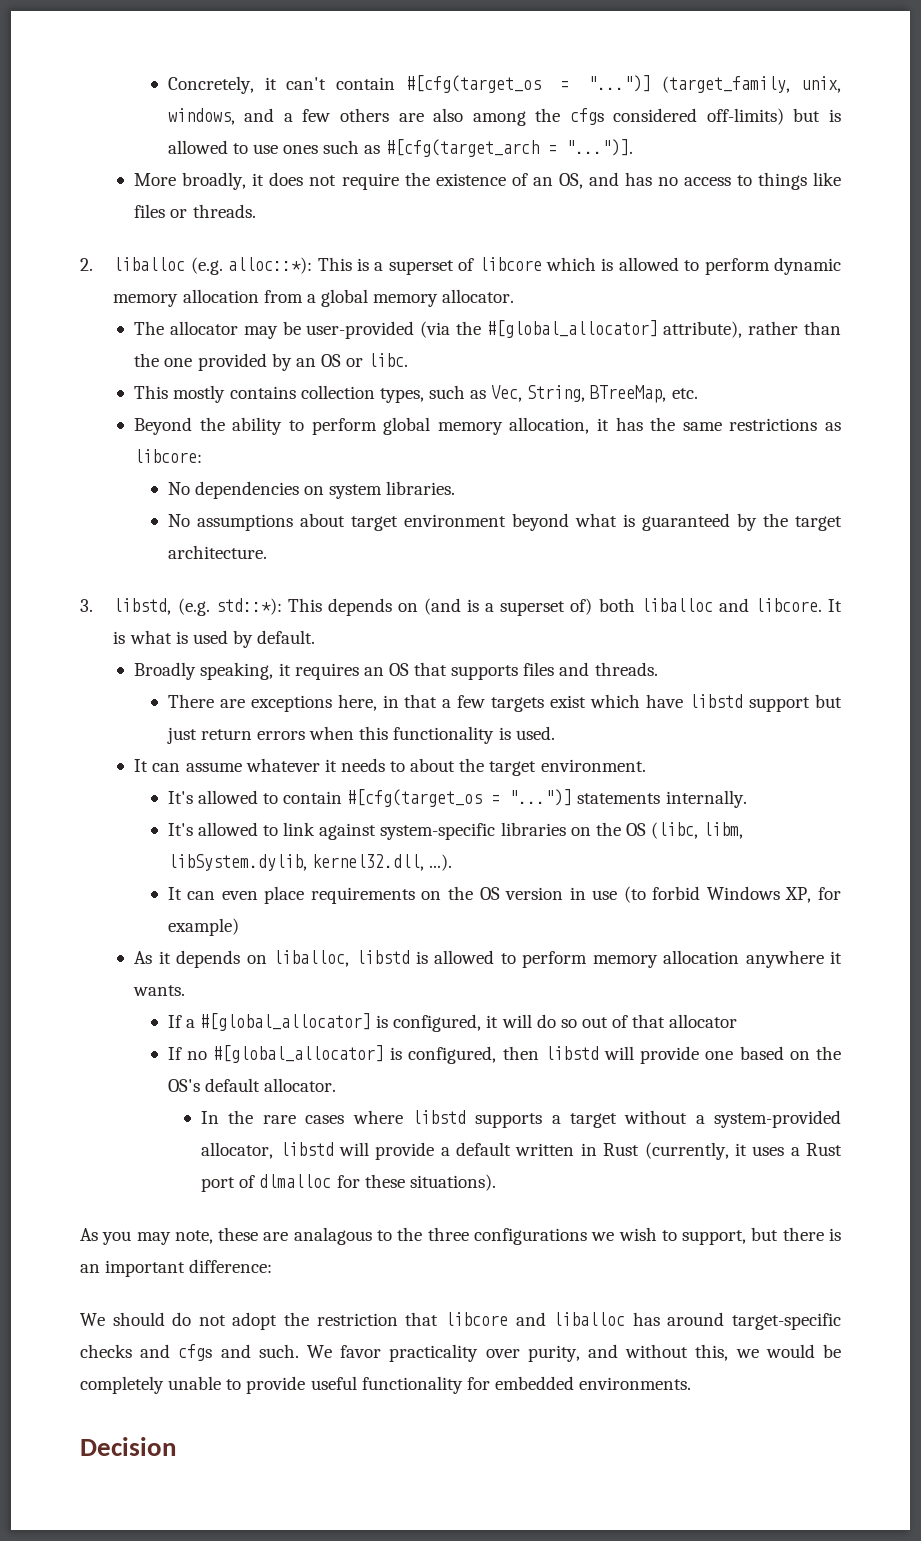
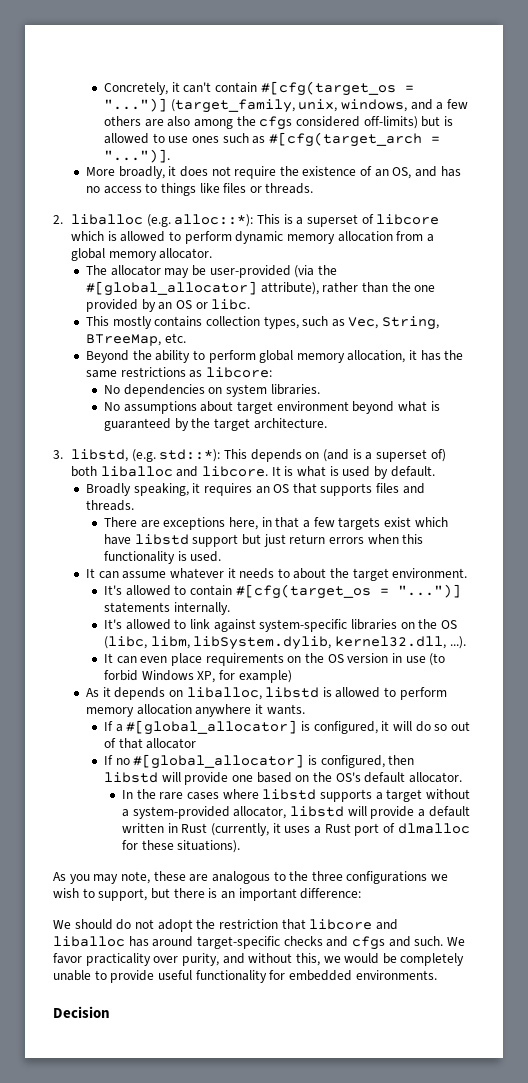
[293,1227,372,1245] analagous -> [211,871,270,884] analogous

